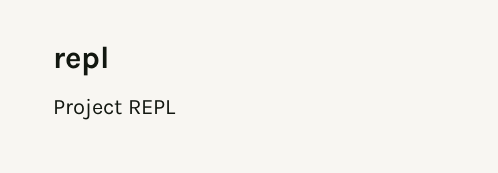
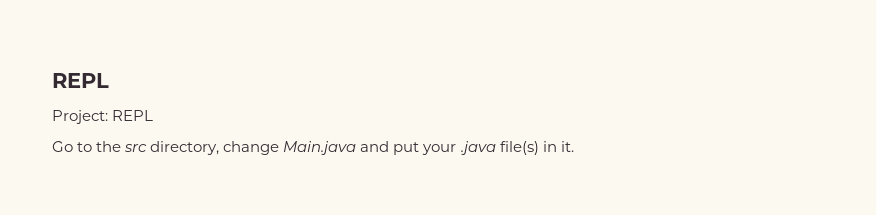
[53,46,109,76] [53,98,176,120] repl // Project REPL -> [52,73,109,88] [52,110,154,124] [52,141,574,155] REPL // Project: REPL // Go to the src directory, change Main.java and put your .java file(s) in it.

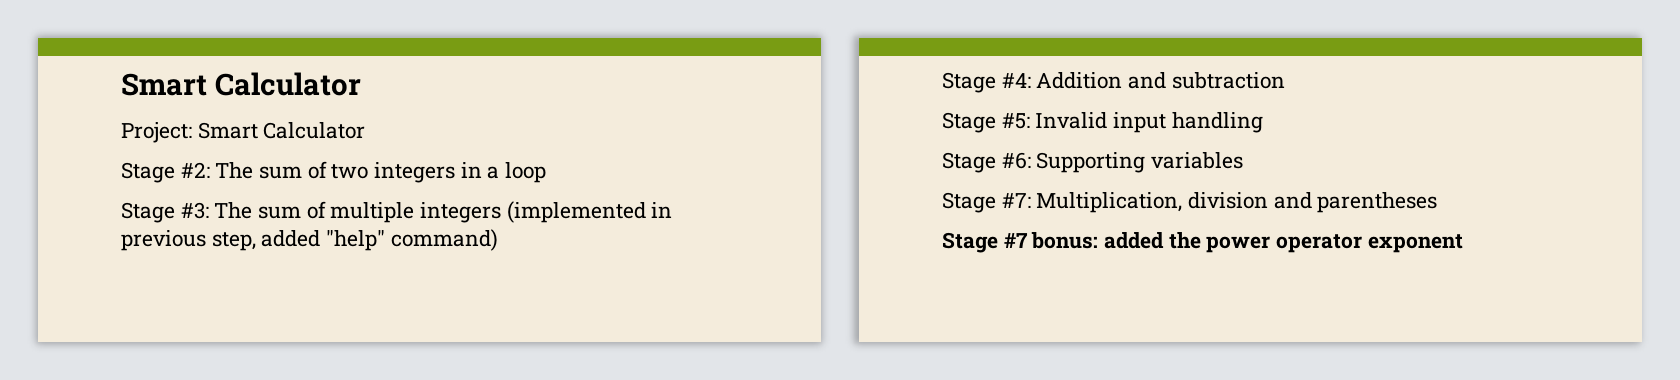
[52,73,109,88] REPL -> [121,72,361,96] Smart Calculator
[112,110,154,121] [52,141,574,155] REPL // Go to the src directory, change Main.java and put your .java file(s) in it. -> [197,122,366,139] [121,161,547,183] [121,201,673,223] [121,229,498,251] [942,72,1285,93] [942,112,1263,133] [942,152,1244,173] [942,192,1438,213] [942,232,1463,253] Smart Calculator // Stage #2: The sum of two integers in a loop // Stage #3: The sum of multiple integers (implemented in previous step, added "help" command) // Stage #4: Addition and subtraction // Stage #5: Invalid input handling // Stage #6: Supporting variables // Stage #7: Multiplication, division and parentheses // Stage #7 bonus: added the power operator exponent

